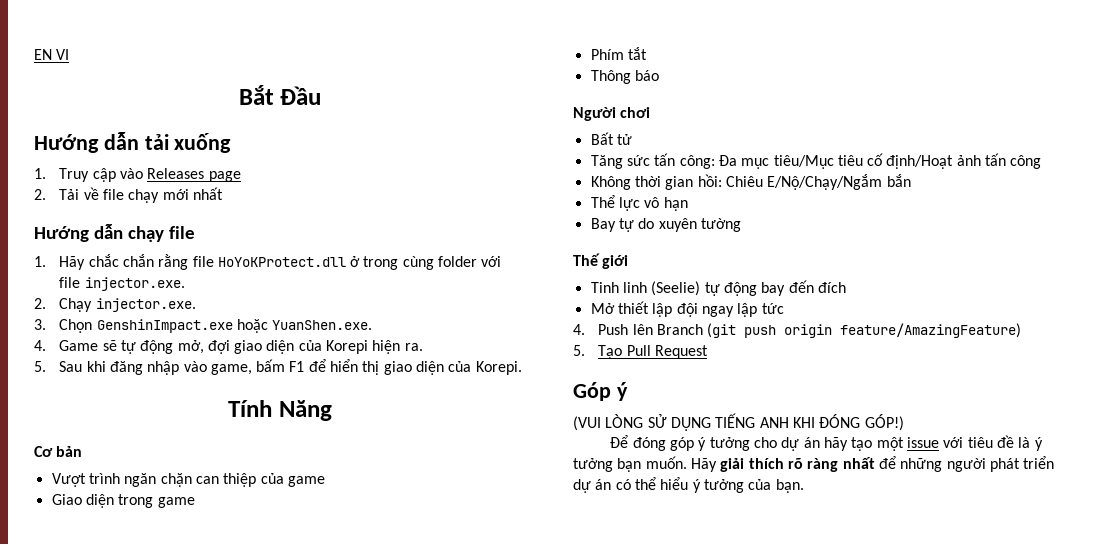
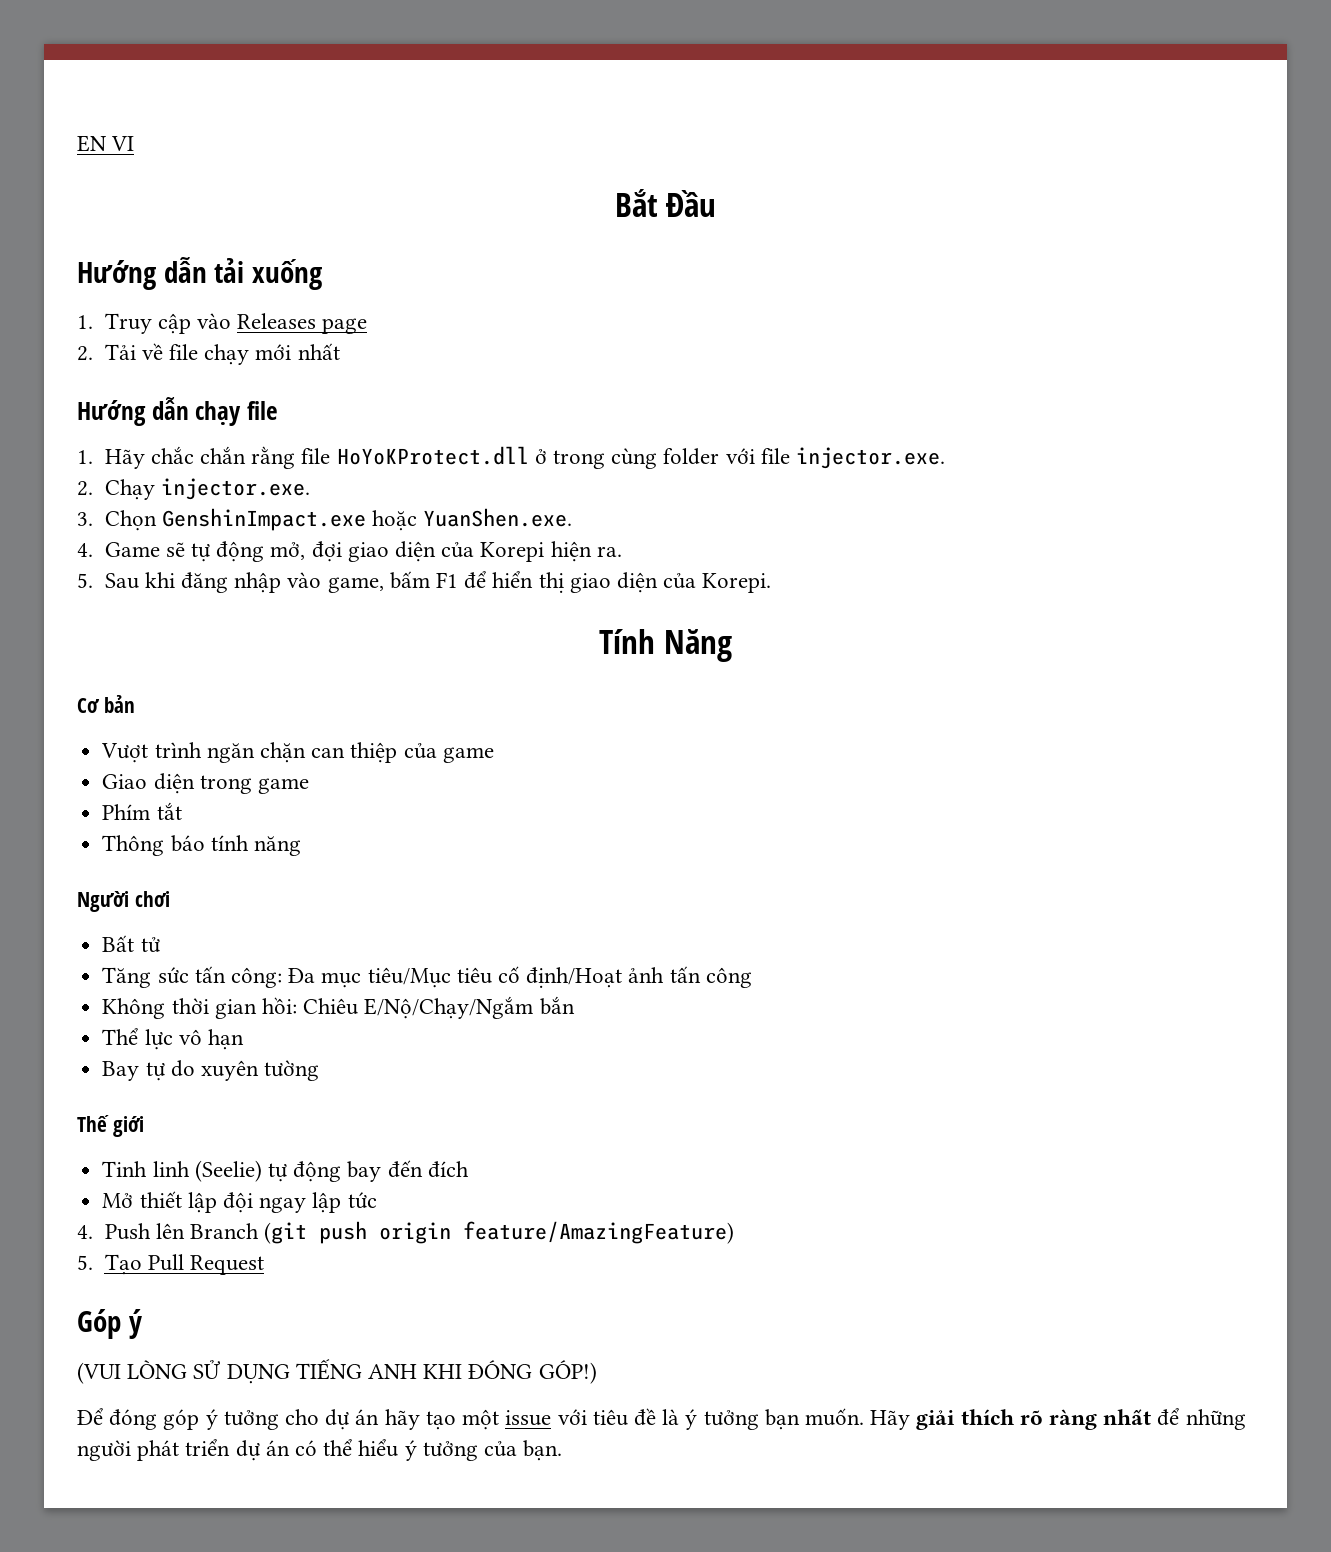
(659, 75) none -> [210,835,301,856] tính năng

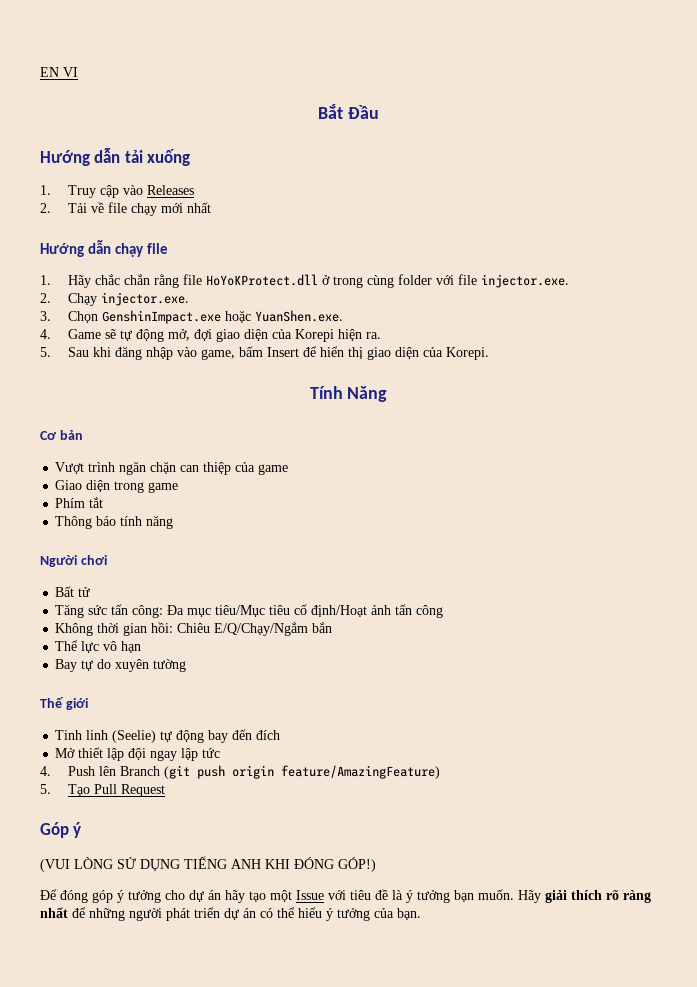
[322,318,368,334] page -> (194, 190) none
[435,572,458,588] F1 -> [266,347,299,357] Insert
[364,996,534,1019] E/Nộ/Chạy/Ngắm -> [214,622,309,636] E/Q/Chạy/Ngắm
[505,1410,552,1426] issue -> [296,890,324,900] Issue

